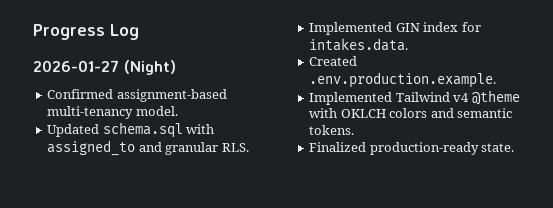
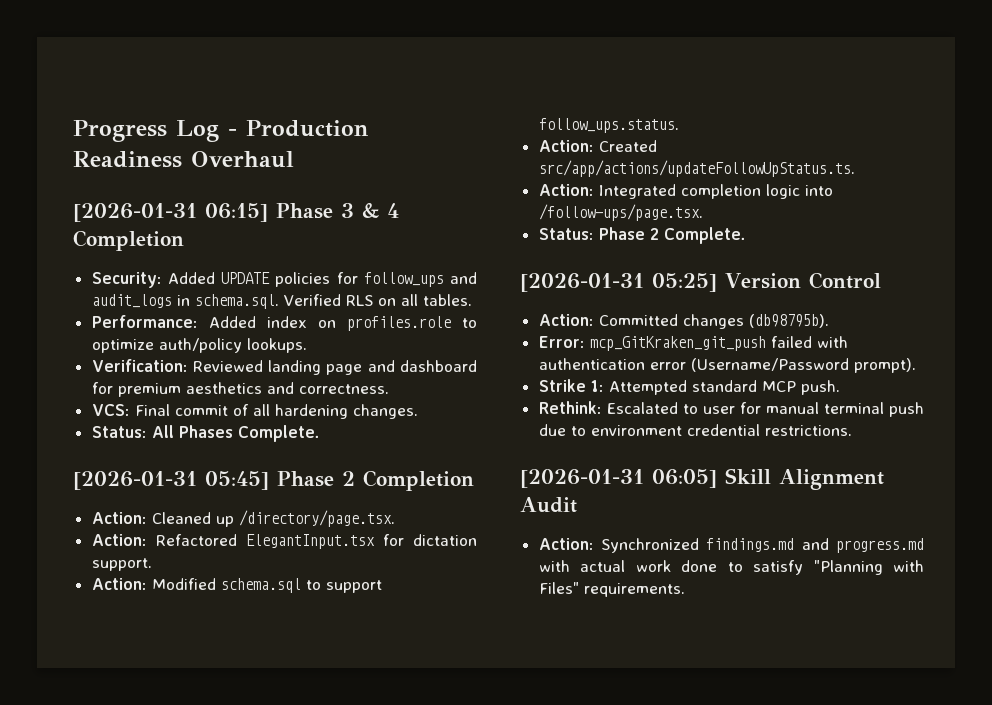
[33,60,176,75] [47,89,227,102] [47,106,178,119] [47,122,215,138] [47,140,249,156] [309,22,481,35] [309,38,409,51] [309,56,358,66] [309,72,497,88] [309,90,520,105] [309,108,513,118] [309,125,355,135] [309,142,515,155] // 2026-01-27 (Night) // Confirmed assignment-based multi-tenancy model. // Updated schema.sql with assigned_to and granular RLS. // Implemented GIN index for intakes.data. // Created .env.production.example. // Implemented Tailwind v4 @theme with OKLCH colors and semantic tokens. // Finalized production-ready state. -> [228,120,369,137] [73,151,294,168] [73,203,399,222] [73,230,184,251] [91,272,478,288] [91,294,472,309] [91,315,477,331] [91,338,307,353] [91,359,477,375] [91,382,389,397] [91,404,418,419] [91,425,320,442] [73,470,474,491] [91,510,395,527] [91,534,477,549] [91,558,152,571] [91,578,382,593] [538,118,679,133] [538,140,657,152] [538,160,855,177] [538,184,833,199] [538,204,703,221] [538,227,746,244] [520,272,881,292] [538,314,829,329] [538,336,848,351] [538,358,916,373] [538,379,840,395] [538,401,924,417] [538,424,852,436] [520,468,884,490] [520,497,577,513] [538,538,924,553] [538,560,924,575] [538,582,685,597] - Production Readiness Overhaul // [2026-01-31 06:15] Phase 3 & 4 Completion // Security: Added UPDATE policies for follow_ups and audit_logs in schema.sql. Verified RLS on all tables. // Performance: Added index on profiles.role to optimize auth/policy lookups. // Verification: Reviewed landing page and dashboard for premium aesthetics and correctness. // VCS: Final commit of all hardening changes. // Status: All Phases Complete. // [2026-01-31 05:45] Phase 2 Completion // Action: Cleaned up /directory/page.tsx. // Action: Refactored ElegantInput.tsx for dictation support. // Action: Modified schema.sql to support follow_ups.status. // Action: Created src/app/actions/updateFollowUpStatus.ts. // Action: Integrated completion logic into /follow-ups/page.tsx. // Status: Phase 2 Complete. // [2026-01-31 05:25] Version Control // Action: Committed changes (db98795b). // Error: mcp_GitKraken_git_push failed with authentication error (Username/Password prompt). // Strike 1: Attempted standard MCP push. // Rethink: Escalated to user for manual terminal push due to environment credential restrictions. // [2026-01-31 06:05] Skill Alignment Audit // Action: Synchronized findings.md and progress.md with actual work done to satisfy "Planning with Files" requirements.

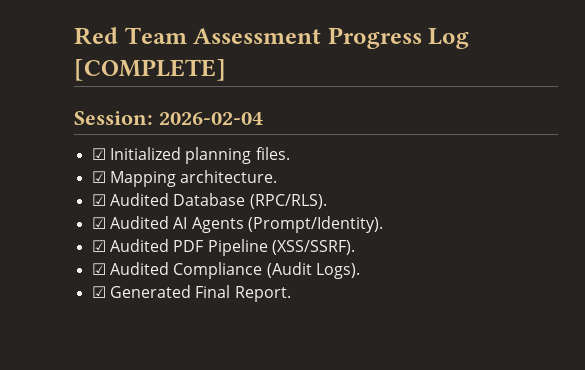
[73,120,369,142] [73,151,294,168] [73,203,399,222] [73,230,184,251] [91,272,478,288] [91,294,472,309] [91,315,477,331] [91,338,307,353] [91,359,477,375] [91,382,389,397] [91,404,418,419] [91,425,320,442] [73,470,474,491] [91,510,395,527] [91,534,477,549] [91,558,152,571] [91,578,382,593] [538,118,679,133] [538,140,657,152] [538,160,855,177] [538,184,833,199] [538,204,703,221] [538,227,746,244] [520,272,881,292] [538,314,829,329] [538,336,848,351] [538,358,916,373] [538,379,840,395] [538,401,924,417] [538,424,852,436] [520,468,884,490] [520,497,577,513] [538,538,924,553] [538,560,924,575] [538,582,685,597] Progress Log - Production Readiness Overhaul // [2026-01-31 06:15] Phase 3 & 4 Completion // Security: Added UPDATE policies for follow_ups and audit_logs in schema.sql. Verified RLS on all tables. // Performance: Added index on profiles.role to optimize auth/policy lookups. // Verification: Reviewed landing page and dashboard for premium aesthetics and correctness. // VCS: Final commit of all hardening changes. // Status: All Phases Complete. // [2026-01-31 05:45] Phase 2 Completion // Action: Cleaned up /directory/page.tsx. // Action: Refactored ElegantInput.tsx for dictation support. // Action: Modified schema.sql to support follow_ups.status. // Action: Created src/app/actions/updateFollowUpStatus.ts. // Action: Integrated completion logic into /follow-ups/page.tsx. // Status: Phase 2 Complete. // [2026-01-31 05:25] Version Control // Action: Committed changes (db98795b). // Error: mcp_GitKraken_git_push failed with authentication error (Username/Password prompt). // Strike 1: Attempted standard MCP push. // Rethink: Escalated to user for manual terminal push due to environment credential restrictions. // [2026-01-31 06:05] Skill Alignment Audit // Action: Synchronized findings.md and progress.md with actual work done to satisfy "Planning with Files" requirements. -> [74,27,470,49] [74,59,226,81] [74,111,263,125] [91,147,290,164] [91,170,278,187] [91,193,327,209] [91,216,383,233] [91,239,355,256] [91,262,360,279] [91,285,291,302] Red Team Assessment Progress Log [COMPLETE] // Session: 2026-02-04 // ☑ Initialized planning files. // ☑ Mapping architecture. // ☑ Audited Database (RPC/RLS). // ☑ Audited AI Agents (Prompt/Identity). // ☑ Audited PDF Pipeline (XSS/SSRF). // ☑ Audited Compliance (Audit Logs). // ☑ Generated Final Report.

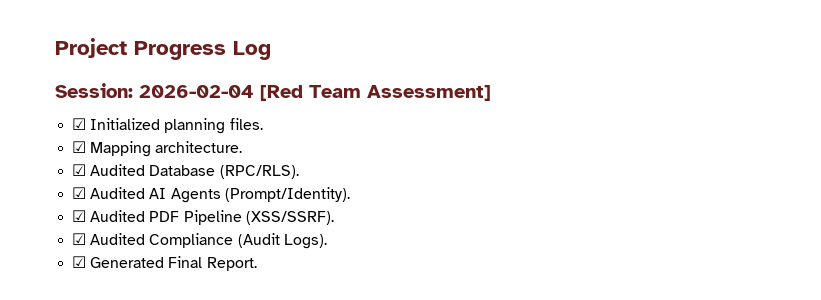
[74,27,322,45] Red Team Assessment -> [55,38,127,58] Project
[74,59,226,81] [COMPLETE] -> (271, 50) none
(263, 118) none -> [260,85,491,101] [Red Team Assessment]

